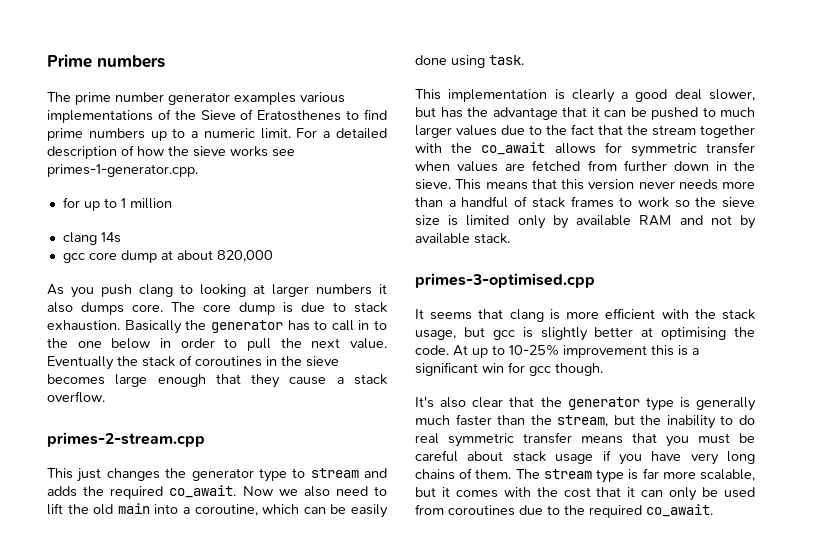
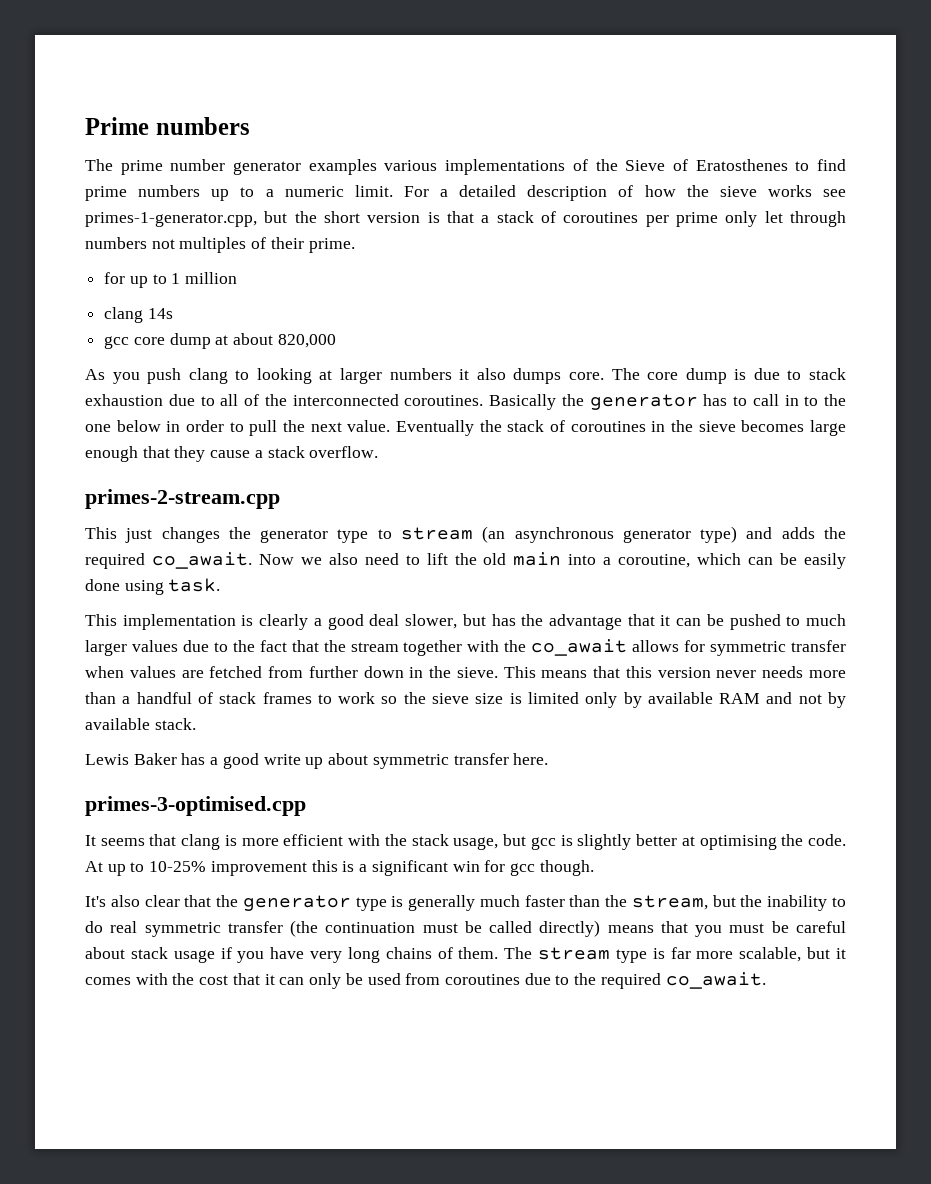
[47,164,198,177] primes-1-generator.cpp. -> [85,211,847,227] [85,237,355,253] primes-1-generator.cpp, but the short version is that a stack of coroutines per prime only let through numbers not multiples of their prime.
[47,320,120,331] exhaustion. -> [85,394,484,406] exhaustion due to all of the interconnected coroutines.
(359, 473) none -> [482,526,738,543] (an asynchronous generator type)
(510, 238) none -> [85,753,549,769] // Lewis Baker has a good write up about symmetric transfer here.
(572, 438) none -> [290,920,601,937] (the continuation must be called directly)

